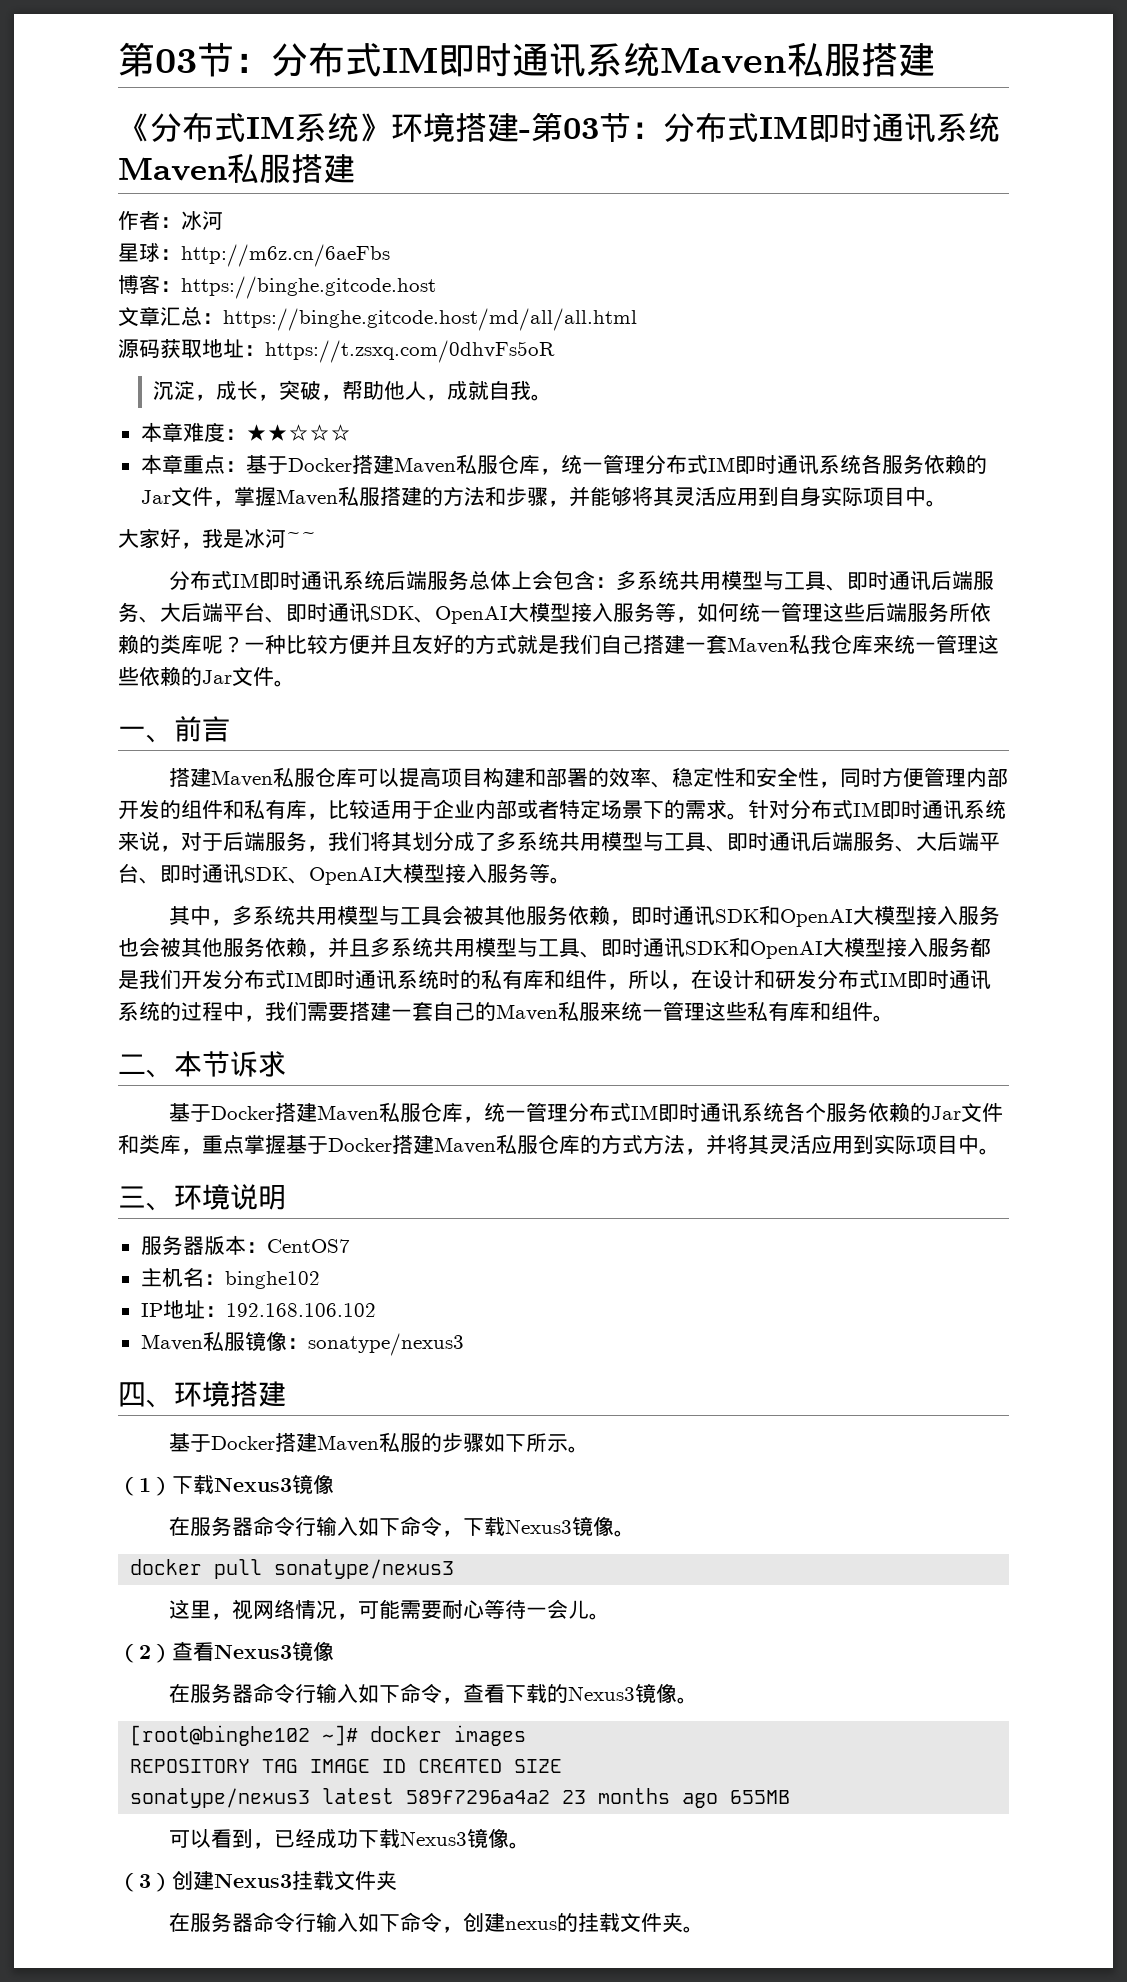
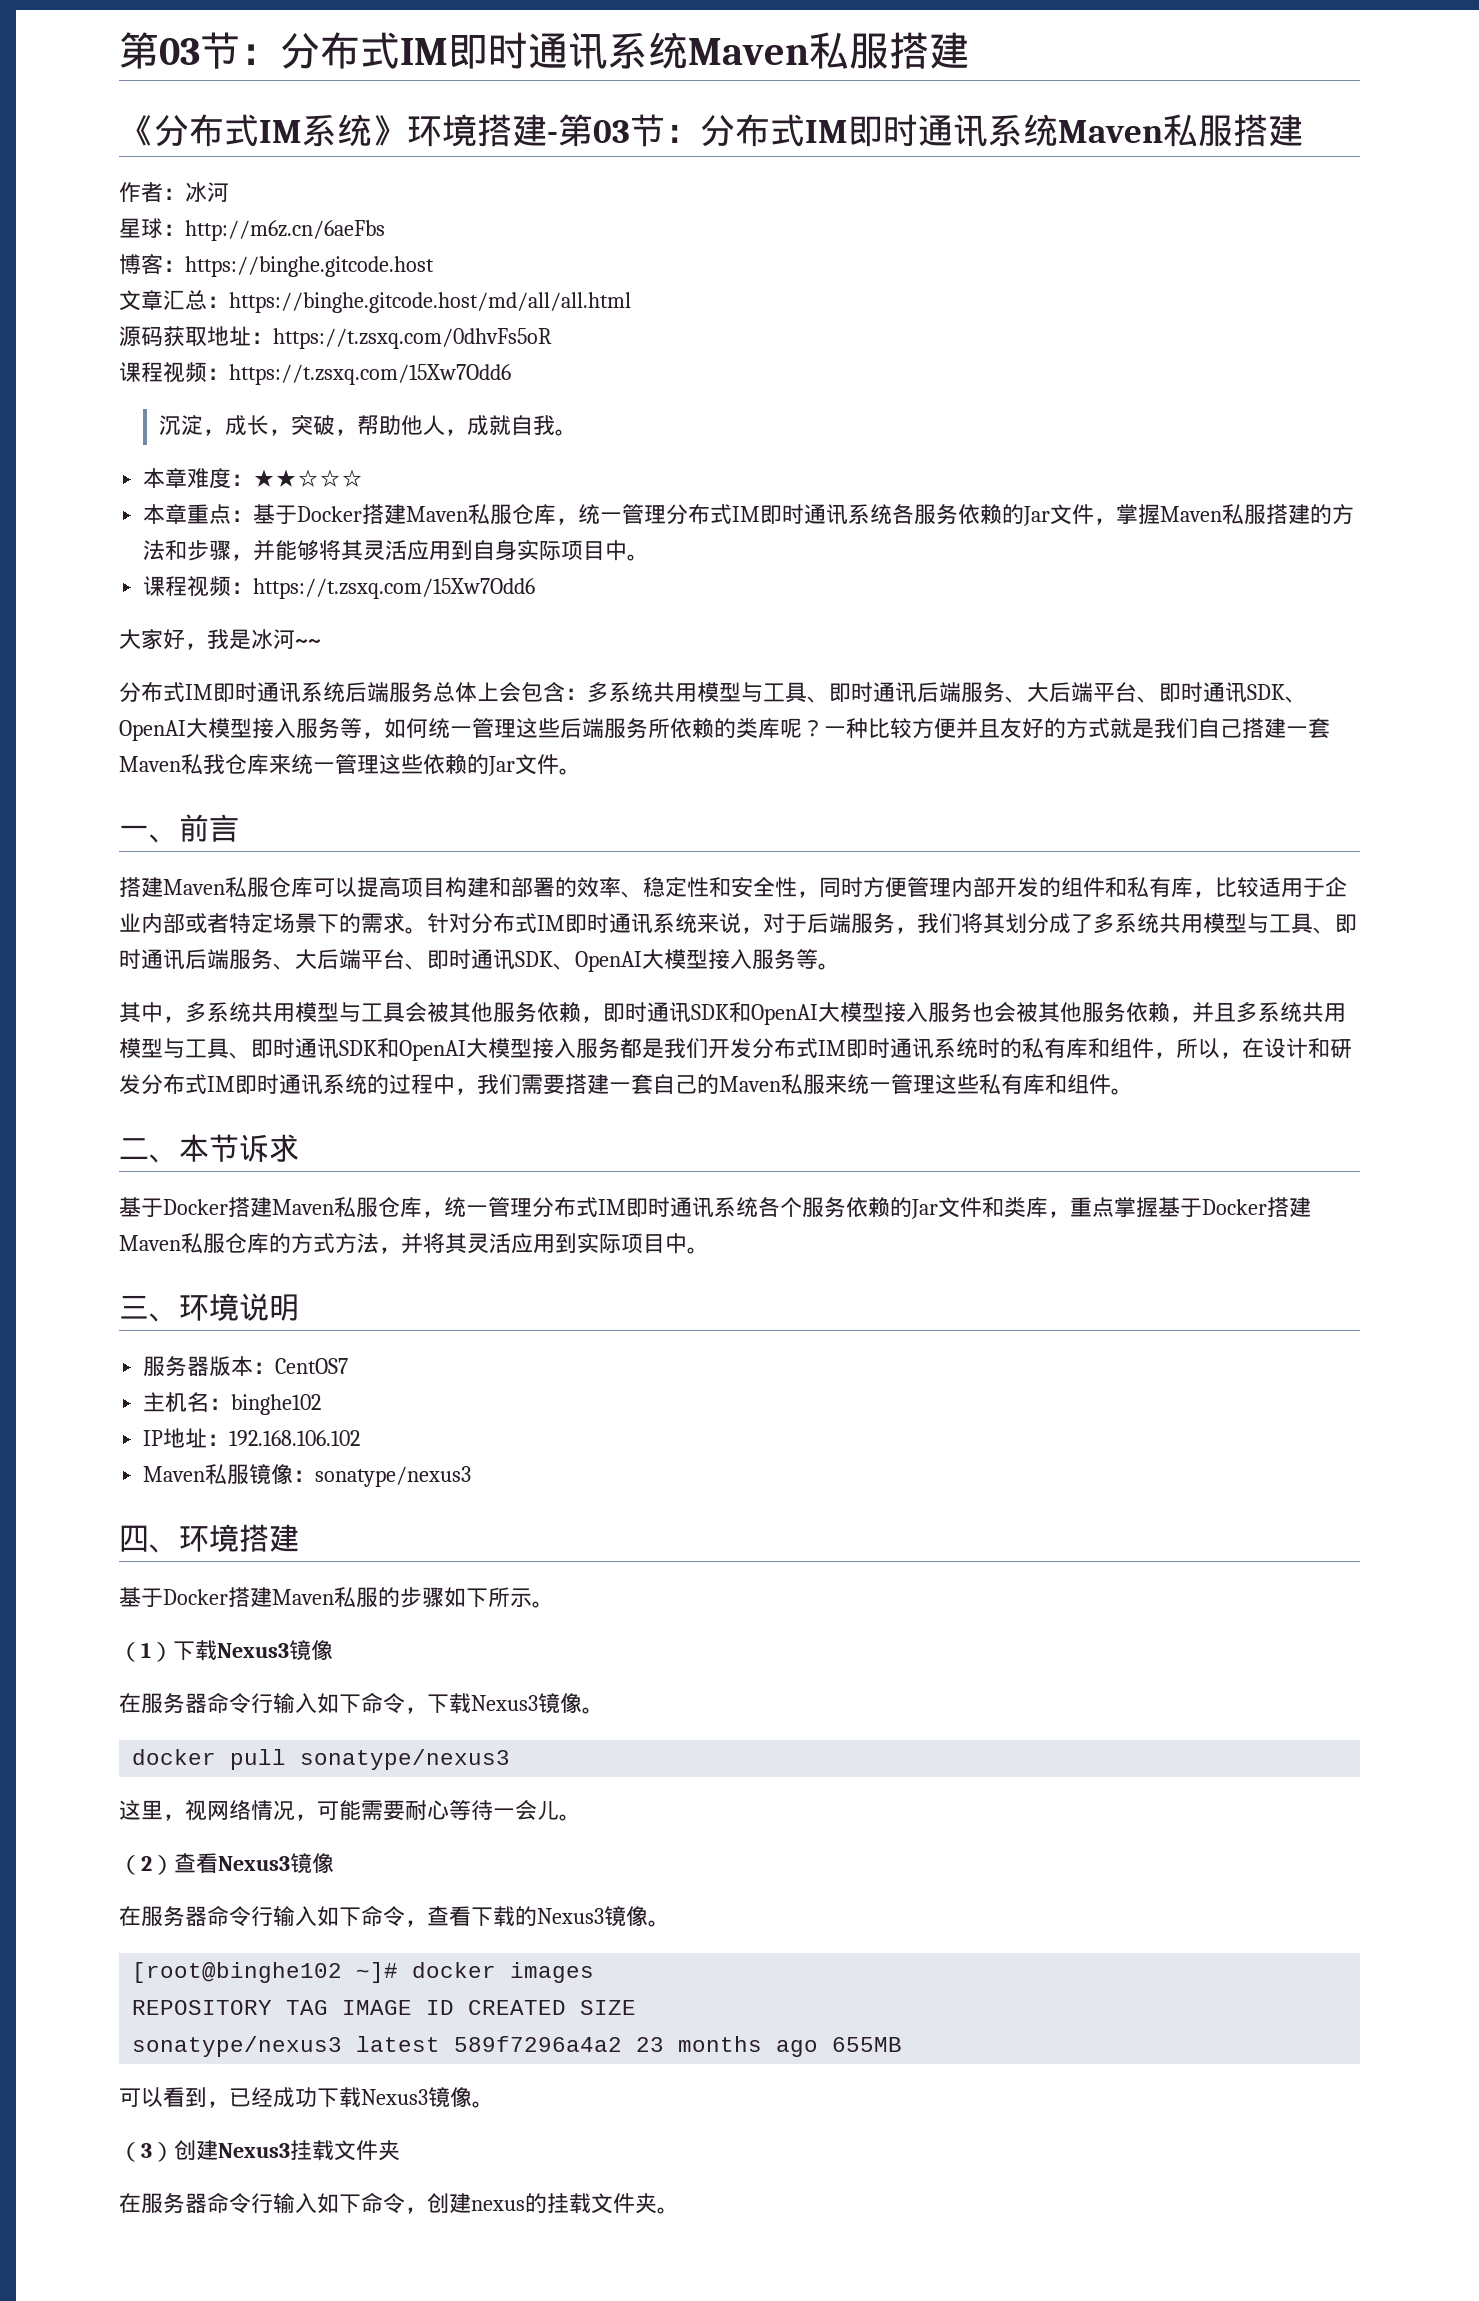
(555, 351) none -> [119,362,511,385] // 课程视频：https://t.zsxq.com/15Xw7Odd6
(947, 503) none -> [143,576,536,599] // 课程视频：https://t.zsxq.com/15Xw7Odd6

